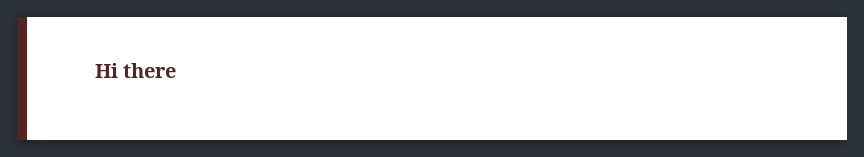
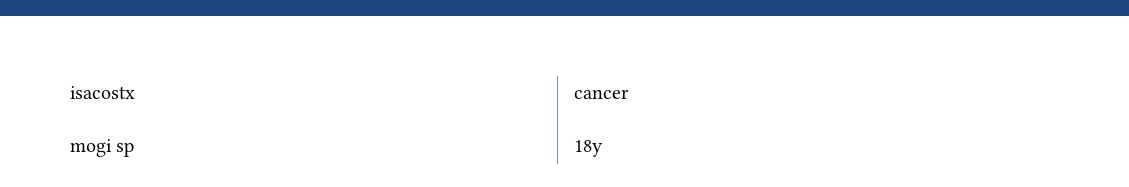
[95,63,177,78] Hi there -> [70,86,135,99] [70,139,135,157] [574,89,629,99] [574,140,603,157] isacostx // mogi sp // cancer // 18y

